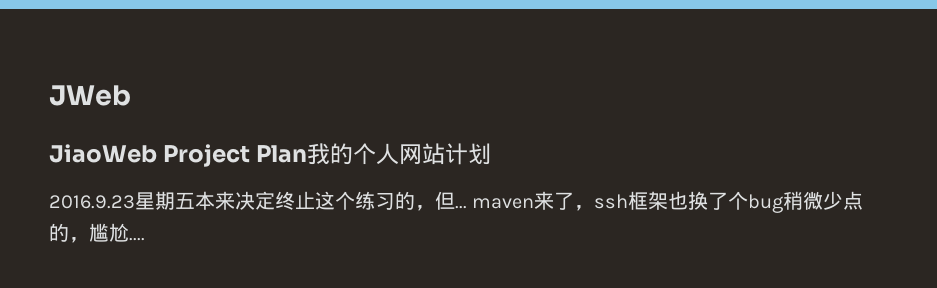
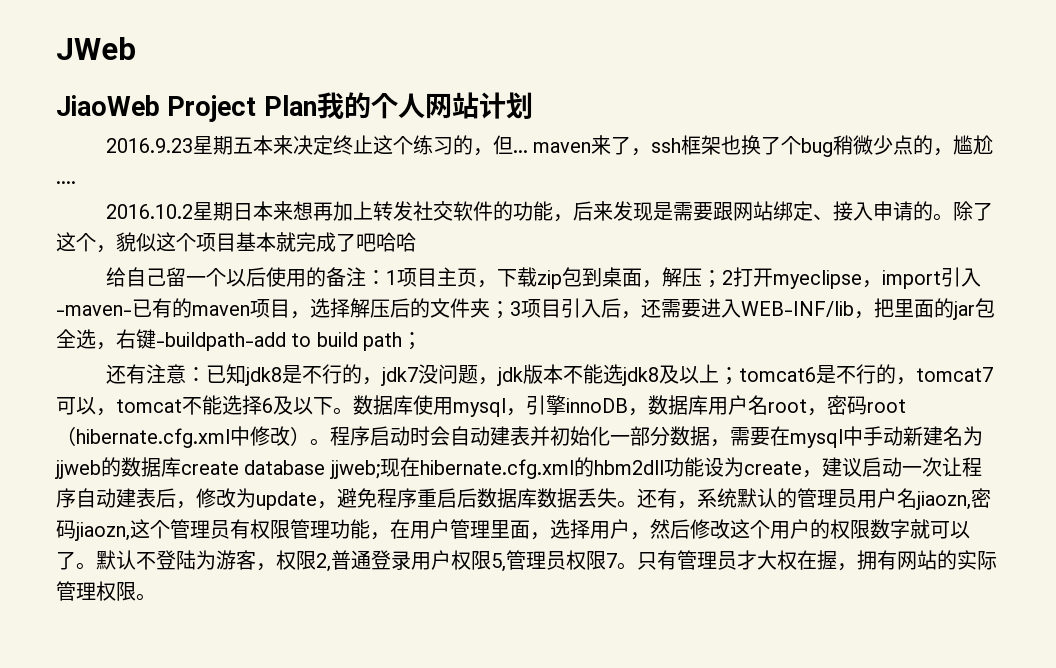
(145, 239) none -> [105,201,993,222] [56,232,416,253] [105,267,981,289] [56,298,995,320] [56,329,423,351] [105,364,993,386] [56,395,906,417] [56,426,983,448] [55,457,982,479] [56,488,991,510] [56,519,970,541] [56,550,997,572] [56,581,156,601] // 2016.10.2星期日本来想再加上转发社交软件的功能，后来发现是需要跟网站绑定、接入申请的。除了这个，貌似这个项目基本就完成了吧哈哈 // 给自己留一个以后使用的备注：1项目主页，下载zip包到桌面，解压；2打开myeclipse，import引入-maven-已有的maven项目，选择解压后的文件夹；3项目引入后，还需要进入WEB-INF/lib，把里面的jar包全选，右键-buildpath-add to build path； // 还有注意：已知jdk8是不行的，jdk7没问题，jdk版本不能选jdk8及以上；tomcat6是不行的，tomcat7可以，tomcat不能选择6及以下。数据库使用mysql，引擎innoDB，数据库用户名root，密码root（hibernate.cfg.xml中修改）。程序启动时会自动建表并初始化一部分数据，需要在mysql中手动新建名为jjweb的数据库create database jjweb;现在hibernate.cfg.xml的hbm2dll功能设为create，建议启动一次让程序自动建表后，修改为update，避免程序重启后数据库数据丢失。还有，系统默认的管理员用户名jiaozn,密码jiaozn,这个管理员有权限管理功能，在用户管理里面，选择用户，然后修改这个用户的权限数字就可以了。默认不登陆为游客，权限2,普通登录用户权限5,管理员权限7。只有管理员才大权在握，拥有网站的实际管理权限。

